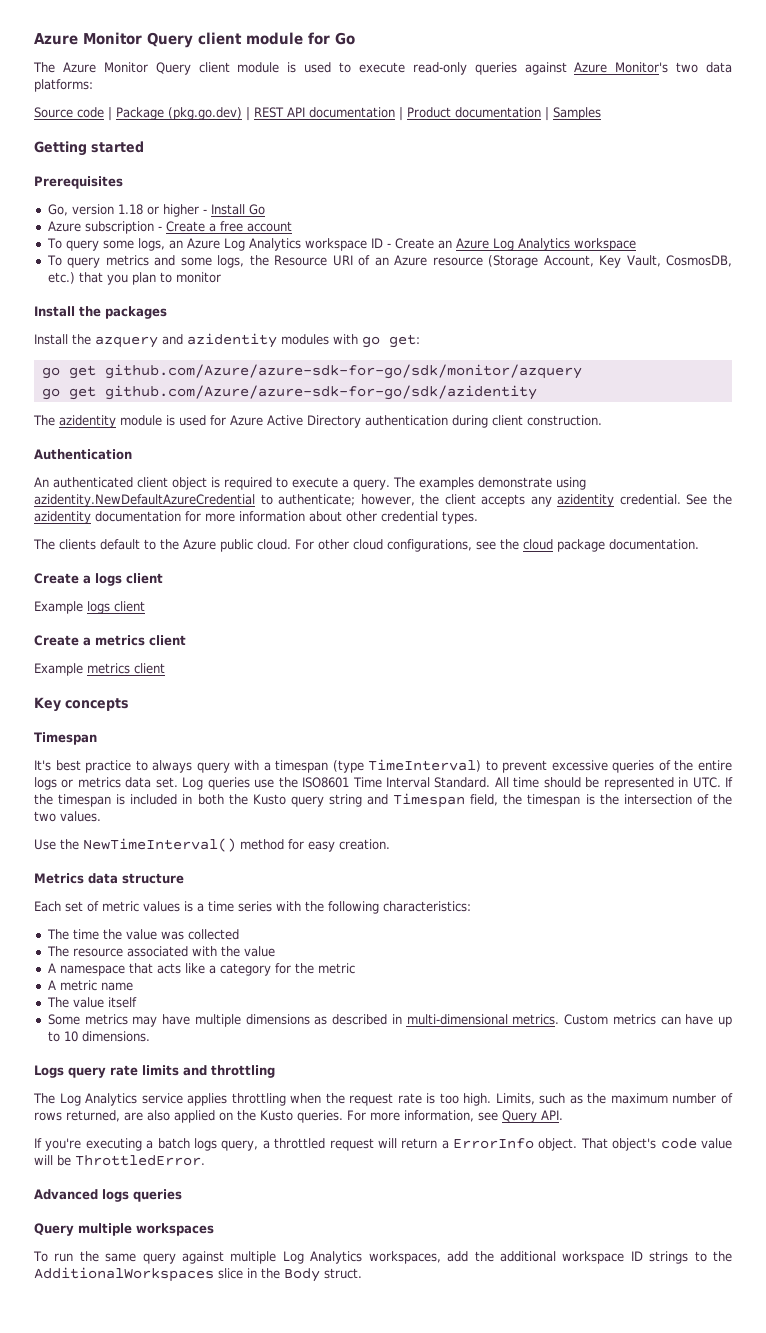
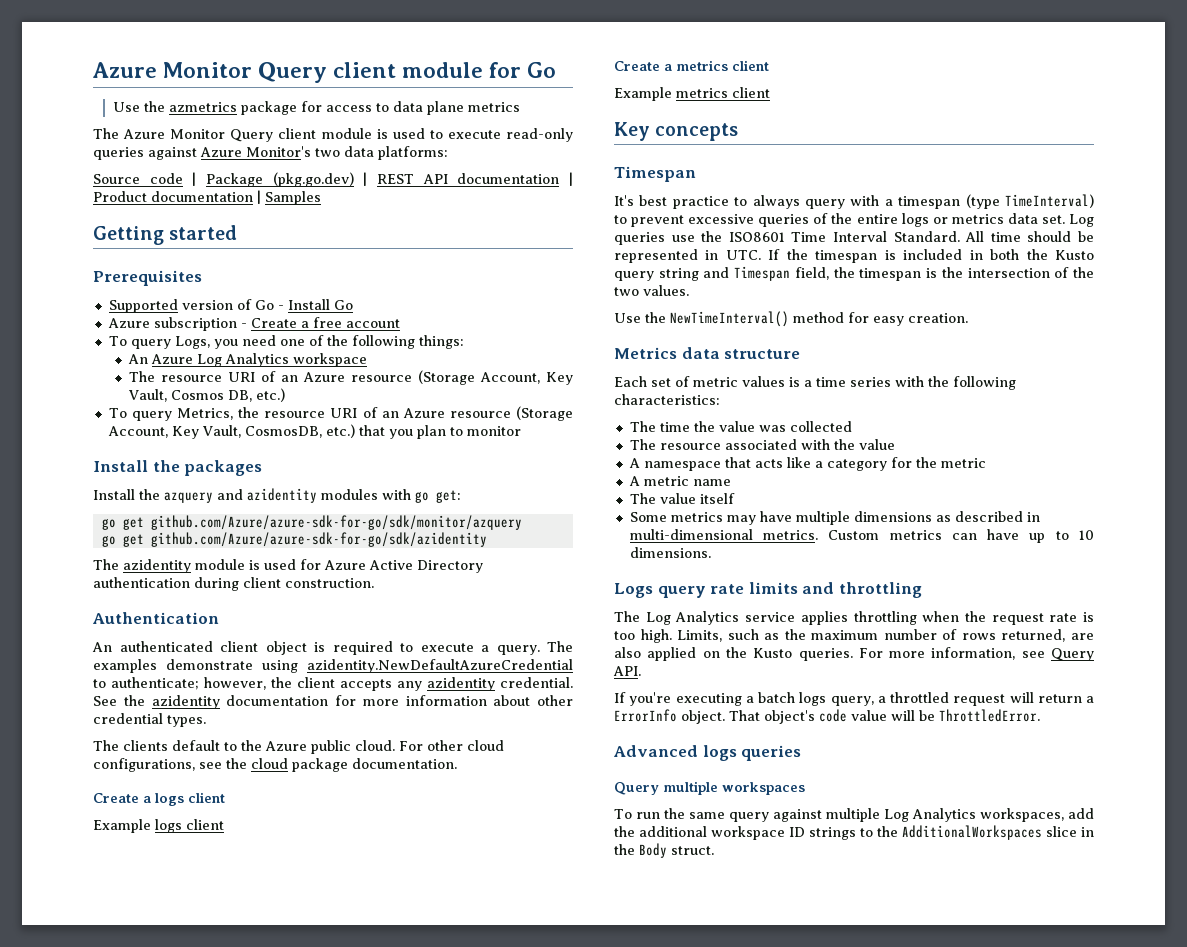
(355, 38) none -> [113,101,521,115] // Use the azmetrics package for access to data plane metrics
[47,204,199,217] Go, version 1.18 or higher -> [108,299,274,313] Supported version of Go
[102,238,636,251] [46,255,328,268] some logs, an Azure Log Analytics workspace ID - Create an Azure Log Analytics workspace // To query metrics and some logs, the Resource -> [174,335,464,349] [127,353,367,367] [128,370,574,385] [127,388,285,402] [108,407,326,421] Logs, you need one of the following things: // An Azure Log Analytics workspace // The resource URI of an Azure resource (Storage Account, Key Vault, Cosmos DB, etc.) // To query Metrics, the resource

